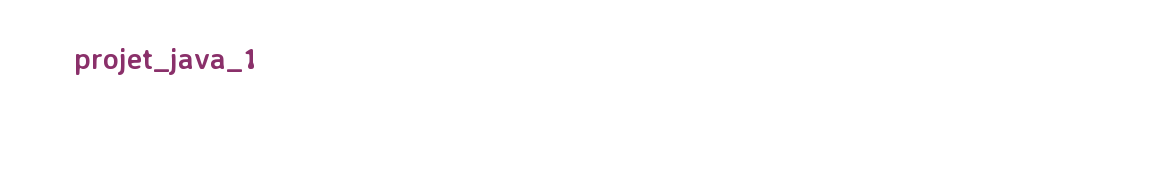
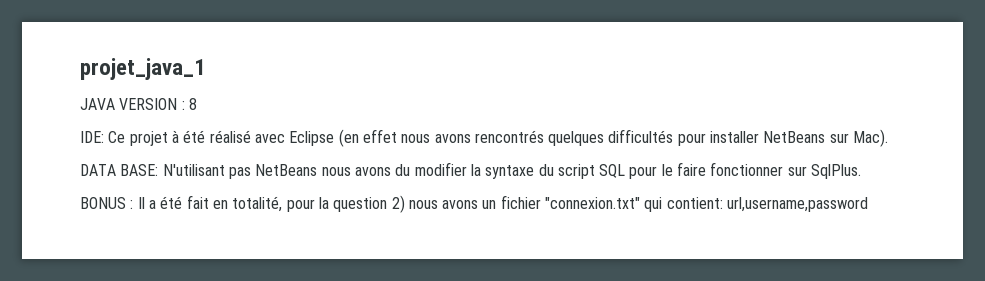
(257, 61) none -> [80,98,197,110] [80,129,889,147] [80,162,862,179] [80,195,869,213] // JAVA VERSION : 8 // IDE: Ce projet à été réalisé avec Eclipse (en effet nous avons rencontrés quelques difficultés pour installer NetBeans sur Mac). // DATA BASE: N'utilisant pas NetBeans nous avons du modifier la syntaxe du script SQL pour le faire fonctionner sur SqlPlus. // BONUS : Il a été fait en totalité, pour la question 2) nous avons un fichier "connexion.txt" qui contient: url,username,password

